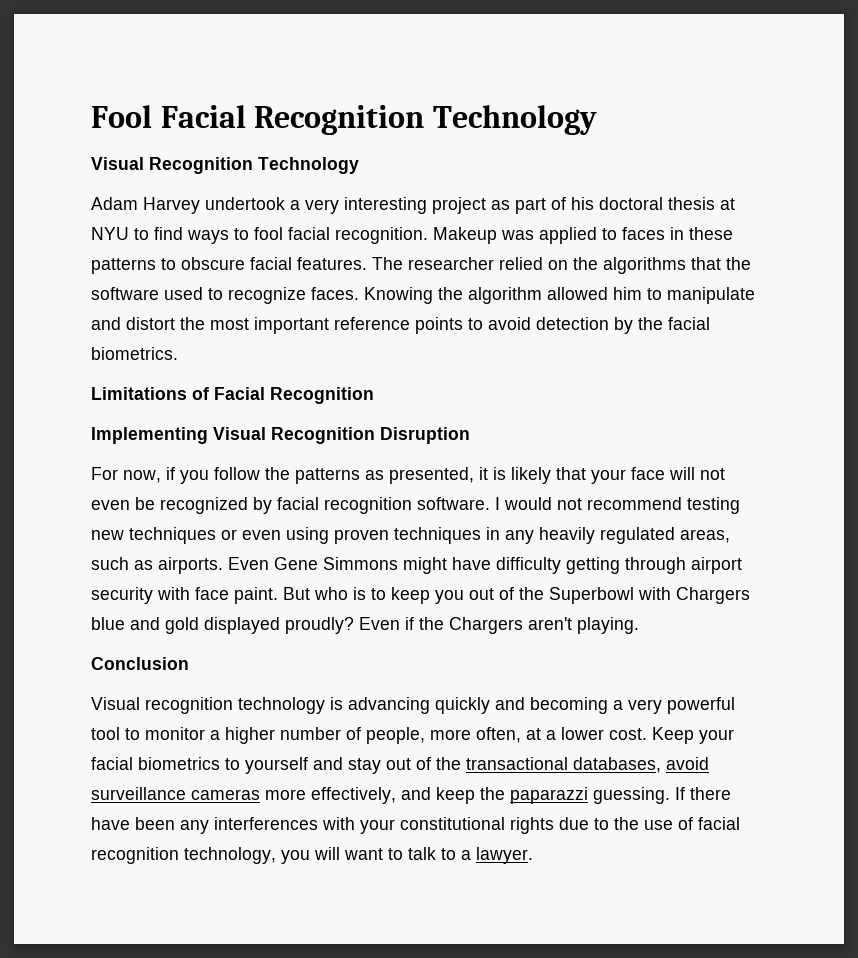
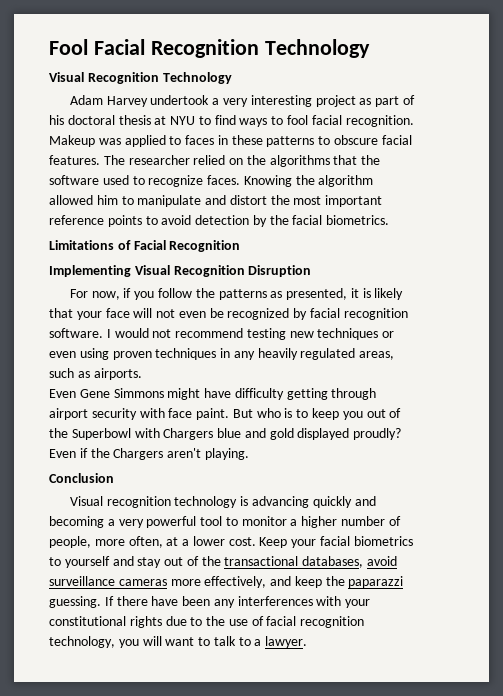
(223, 565) none -> (142, 374) //

